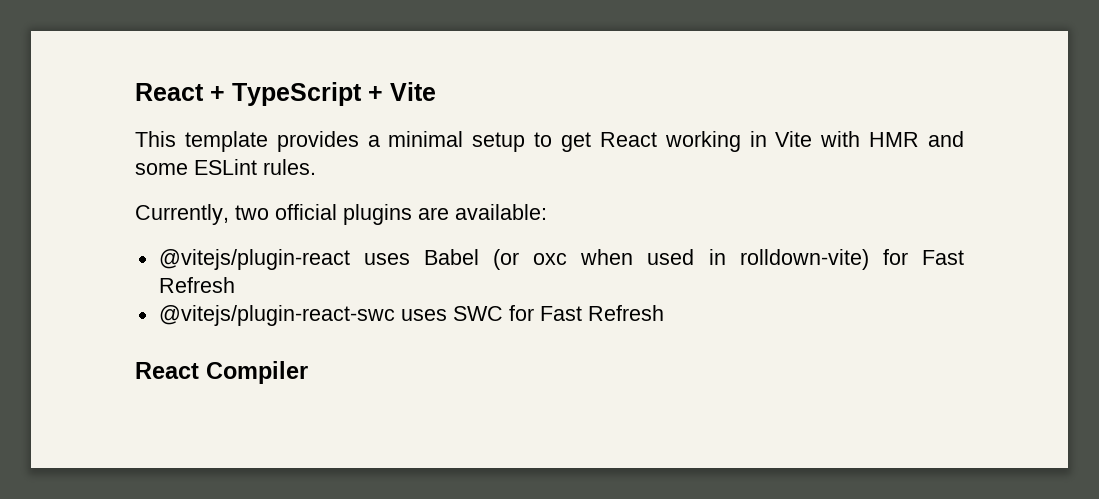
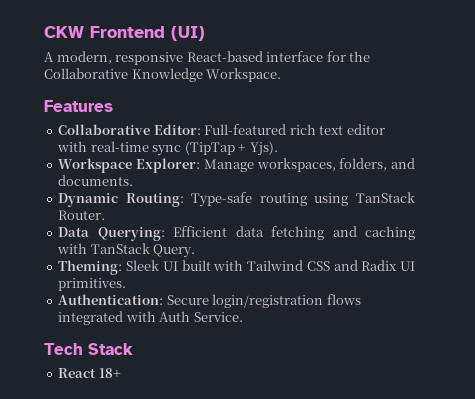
[135,82,436,106] [135,131,965,152] [135,159,316,175] [135,204,547,225] [158,249,964,270] [158,277,235,293] [158,305,664,326] [135,361,308,384] React + TypeScript + Vite // This template provides a minimal setup to get React working in Vite with HMR and some ESLint rules. // Currently, two official plugins are available: // @vitejs/plugin-react uses Babel (or oxc when used in rolldown-vite) for Fast Refresh // @vitejs/plugin-react-swc uses SWC for Fast Refresh // React Compiler -> [44,26,205,41] [44,51,371,65] [44,68,282,82] [44,100,113,112] [58,124,385,135] [57,141,278,156] [58,158,415,173] [58,175,134,186] [58,192,415,207] [58,210,106,220] [58,226,415,241] [57,243,196,258] [58,260,416,275] [58,278,127,291] [58,294,361,308] [58,311,243,325] [44,343,133,355] [58,368,121,378] CKW Frontend (UI) // A modern, responsive React-based interface for the Collaborative Knowledge Workspace. // Features // Collaborative Editor: Full-featured rich text editor with real-time sync (TipTap + Yjs). // Workspace Explorer: Manage workspaces, folders, and documents. // Dynamic Routing: Type-safe routing using TanStack Router. // Data Querying: Efficient data fetching and caching with TanStack Query. // Theming: Sleek UI built with Tailwind CSS and Radix UI primitives. // Authentication: Secure login/registration flows integrated with Auth Service. // Tech Stack // React 18+

